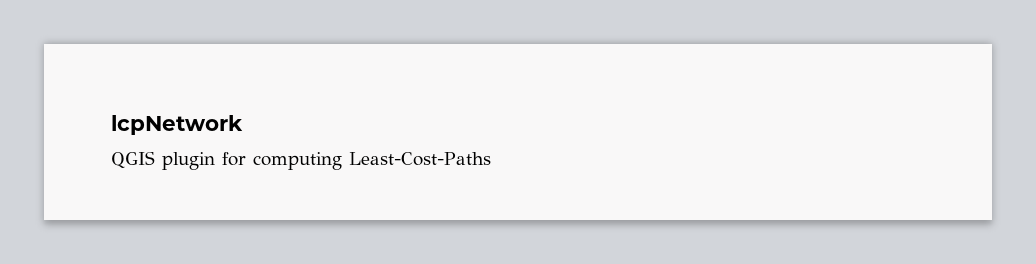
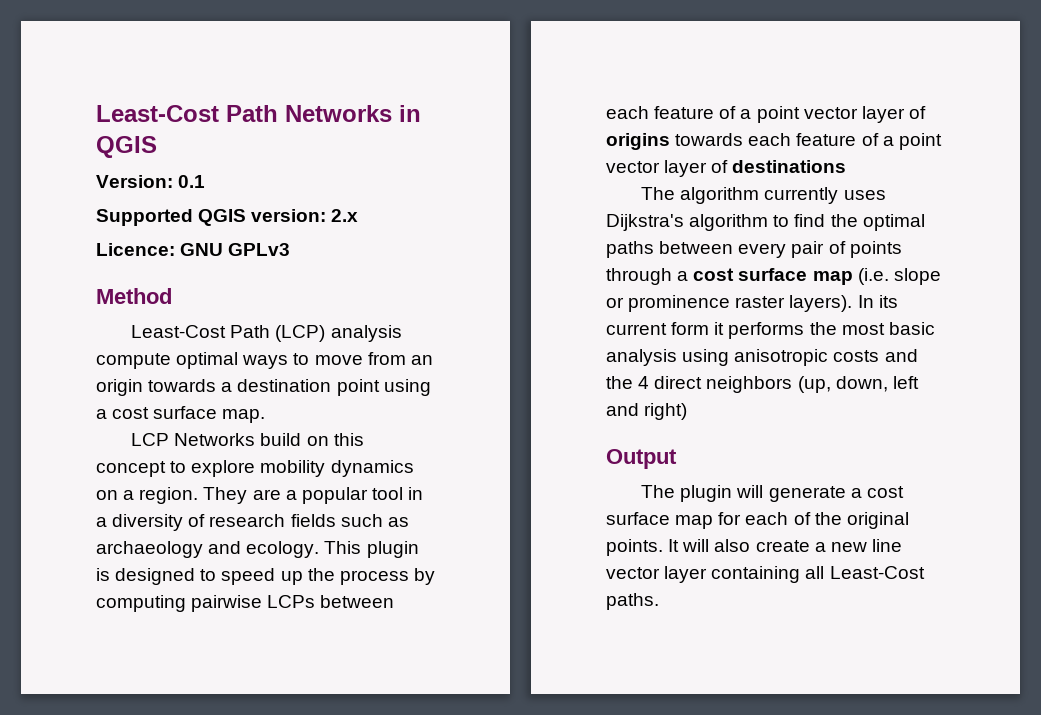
[111,115,243,135] [111,151,491,170] lcpNetwork // QGIS plugin for computing Least-Cost-Paths -> [96,105,421,122] [96,136,157,158] [96,175,206,188] [96,209,359,226] [96,243,291,256] [96,288,172,304] [131,325,402,342] [96,352,433,369] [96,379,431,396] [96,406,266,423] [131,433,364,446] [96,460,414,477] [96,487,424,504] [96,514,409,531] [96,541,419,558] [96,568,435,585] [96,595,395,612] [606,106,926,123] [606,133,942,150] [606,160,847,177] [641,187,886,204] [606,214,925,231] [606,241,902,258] [606,268,941,285] [606,295,898,312] [606,322,935,339] [606,349,918,366] [606,376,919,393] [606,403,688,420] [606,449,677,469] [641,485,904,502] [606,512,909,529] [606,539,902,556] [606,566,925,583] [606,593,659,610] Least-Cost Path Networks in QGIS // Version: 0.1 // Supported QGIS version: 2.x // Licence: GNU GPLv3 // Method // Least-Cost Path (LCP) analysis compute optimal ways to move from an origin towards a destination point using a cost surface map. // LCP Networks build on this concept to explore mobility dynamics on a region. They are a popular tool in a diversity of research fields such as archaeology and ecology. This plugin is designed to speed up the process by computing pairwise LCPs between each feature of a point vector layer of origins towards each feature of a point vector layer of destinations // The algorithm currently uses Dijkstra's algorithm to find the optimal paths between every pair of points through a cost surface map (i.e. slope or prominence raster layers). In its current form it performs the most basic analysis using anisotropic costs and the 4 direct neighbors (up, down, left and right) // Output // The plugin will generate a cost surface map for each of the original points. It will also create a new line vector layer containing all Least-Cost paths.

